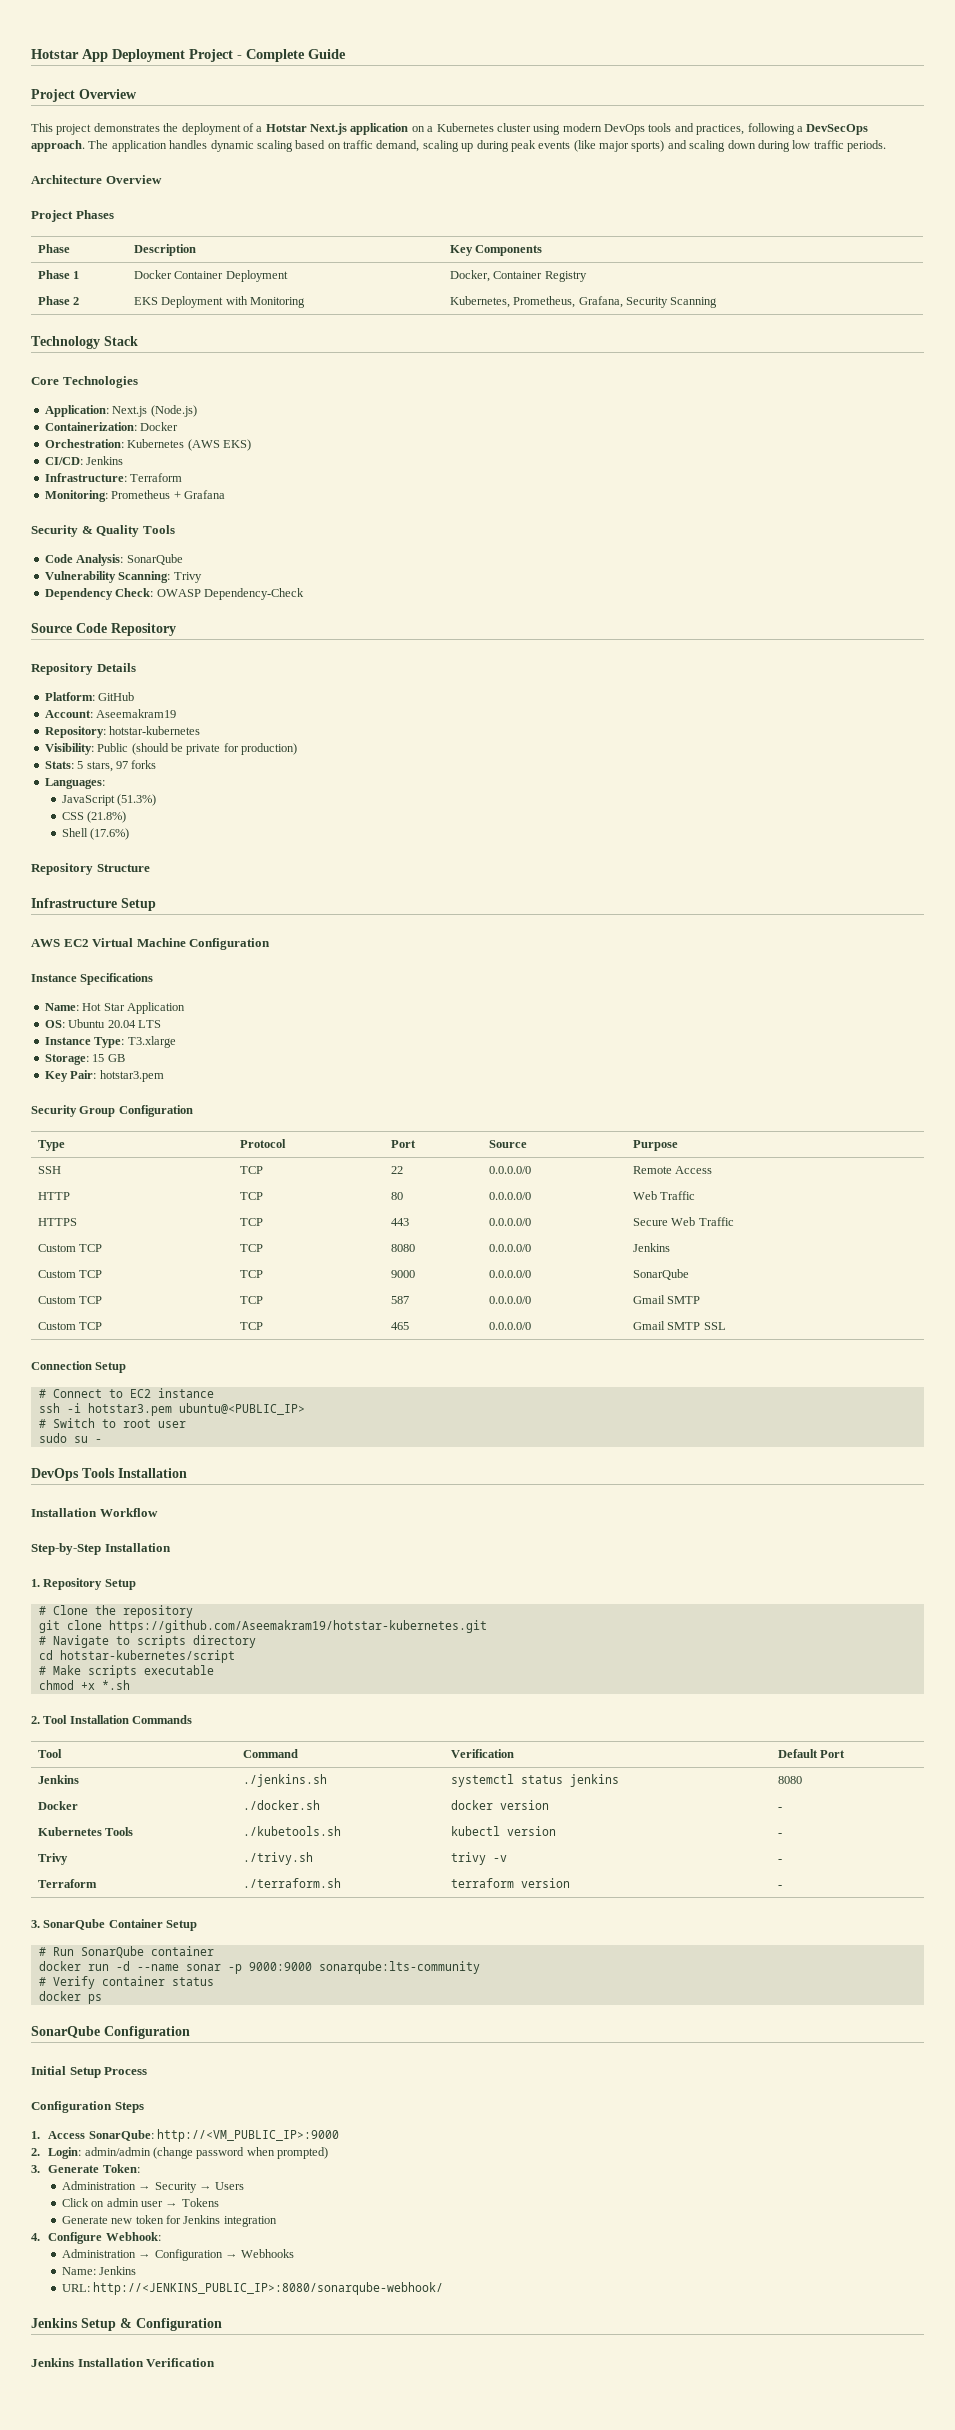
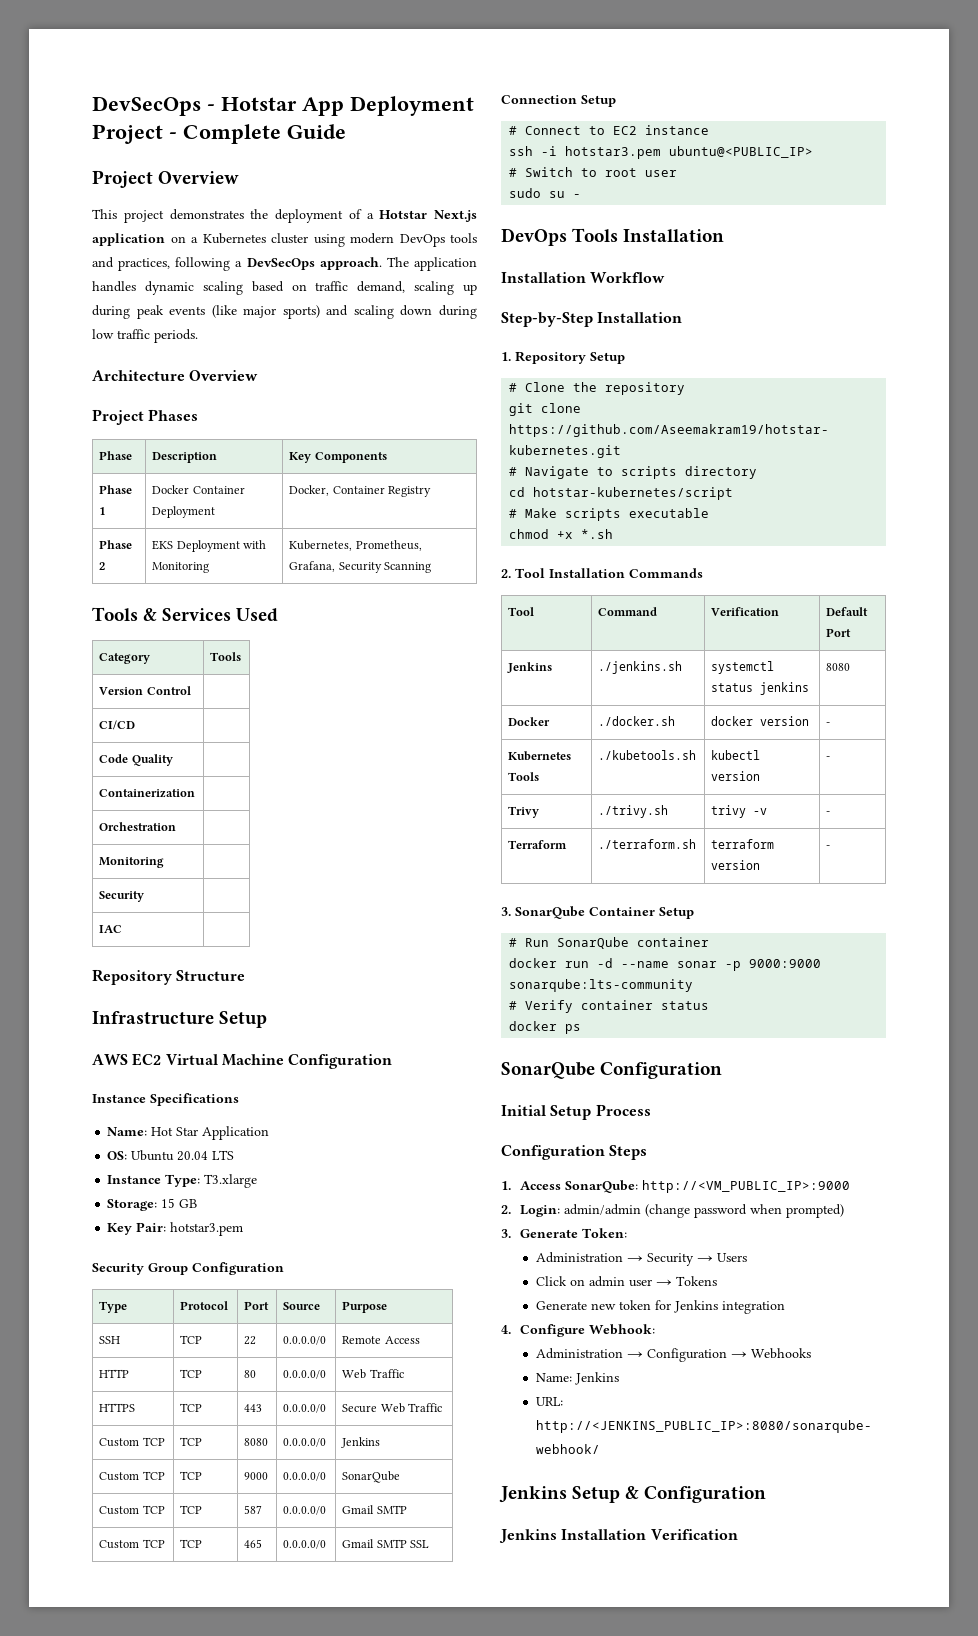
(31, 54) none -> [92,96,215,116] DevSecOps -
[31,336,138,349] [31,376,138,388] [44,405,197,417] [44,422,179,431] [44,439,251,451] [44,456,124,465] [44,473,183,482] [44,490,225,502] [31,525,175,537] [44,554,183,566] [44,571,202,583] [44,588,304,600] [31,623,176,636] [31,663,136,675] [44,692,135,701] [44,709,177,718] [44,726,201,738] [44,743,297,755] [44,760,157,772] [44,778,105,789] [61,794,157,806] [61,811,127,823] [61,828,130,840] Technology Stack // Core Technologies // Application: Next.js (Node.js) // Containerization: Docker // Orchestration: Kubernetes (AWS EKS) // CI/CD: Jenkins // Infrastructure: Terraform // Monitoring: Prometheus + Grafana // Security & Quality Tools // Code Analysis: SonarQube // Vulnerability Scanning: Trivy // Dependency Check: OWASP Dependency-Check // Source Code Repository // Repository Details // Platform: GitHub // Account: Aseemakram19 // Repository: hotstar-kubernetes // Visibility: Public (should be private for production) // Stats: 5 stars, 97 forks // Languages: // JavaScript (51.3%) // CSS (21.8%) // Shell (17.6%) -> [92,607,279,622] [99,653,151,664] [210,652,242,661] [99,686,191,695] [99,720,136,730] [99,754,173,766] [99,789,196,798] [99,822,177,831] [99,857,165,868] [99,891,145,902] [99,925,123,933] Tools & Services Used // Category | Tools // Version Control | // CI/CD | // Code Quality | // Containerization | // Orchestration | // Monitoring | // Security | // IAC |

